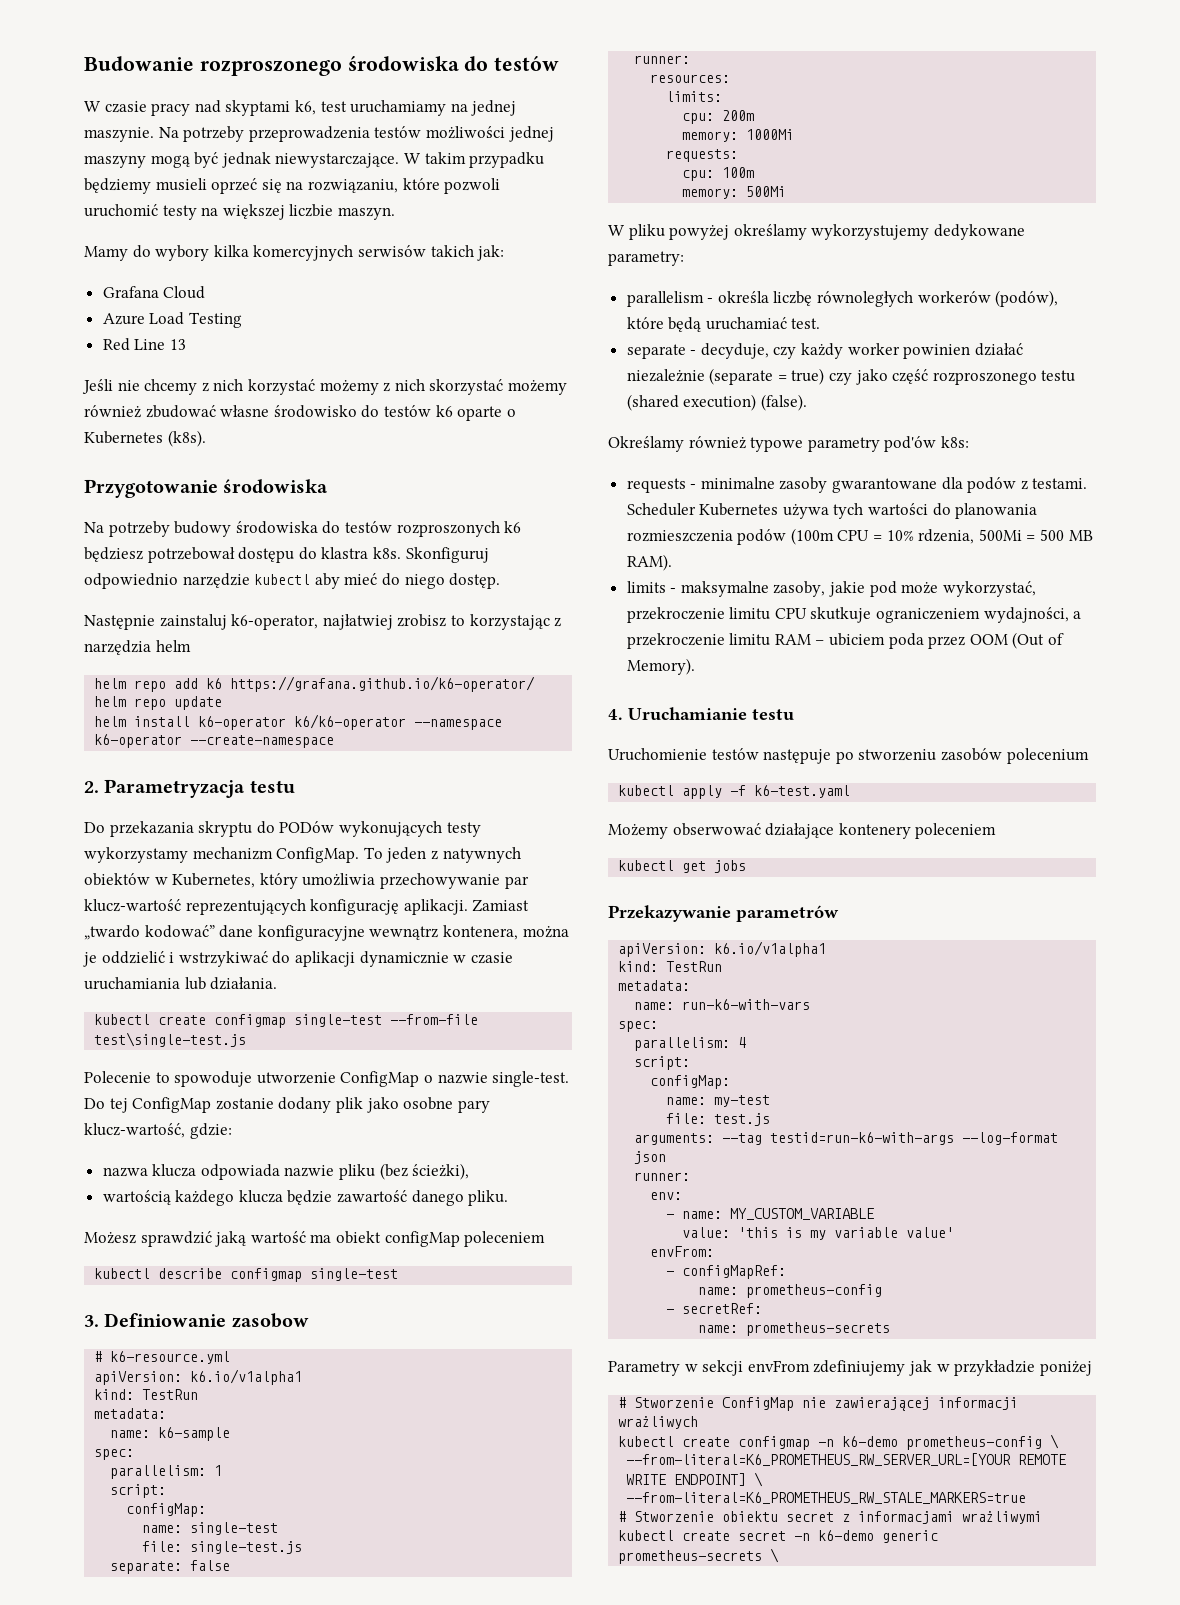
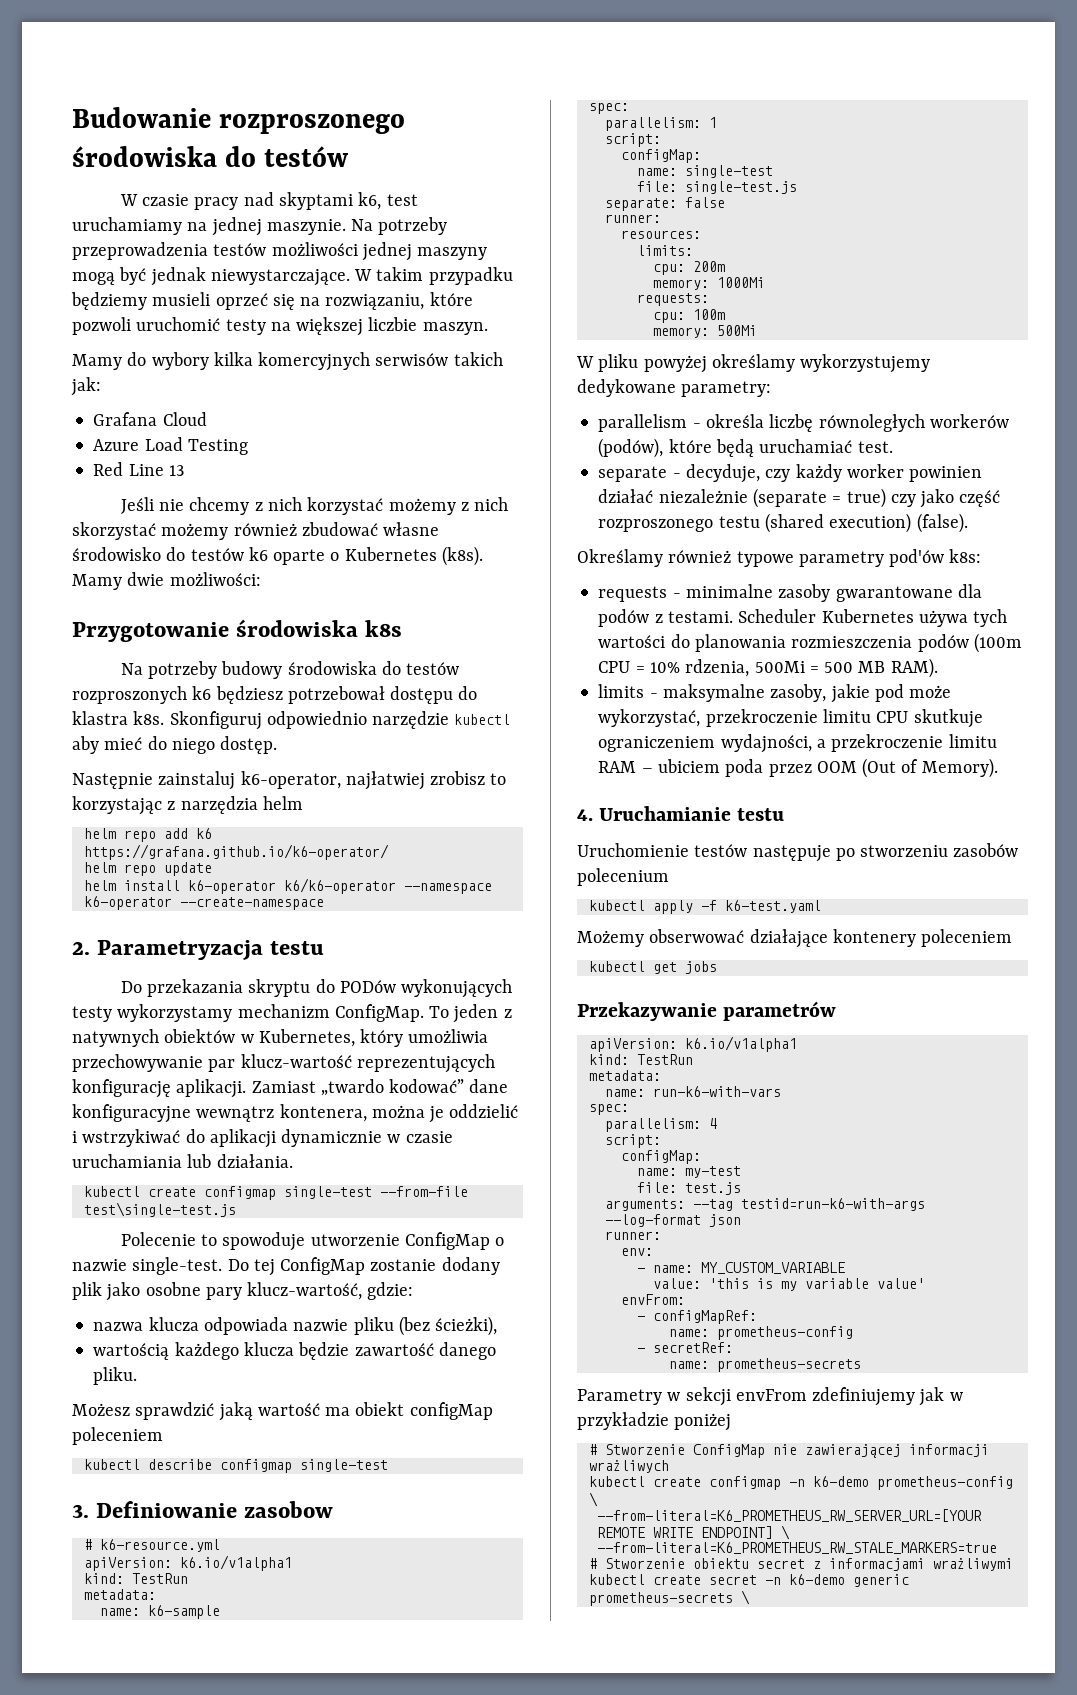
(206, 438) none -> [72,572,261,590] Mamy dwie możliwości:
(329, 486) none -> [365,620,403,637] k8s

